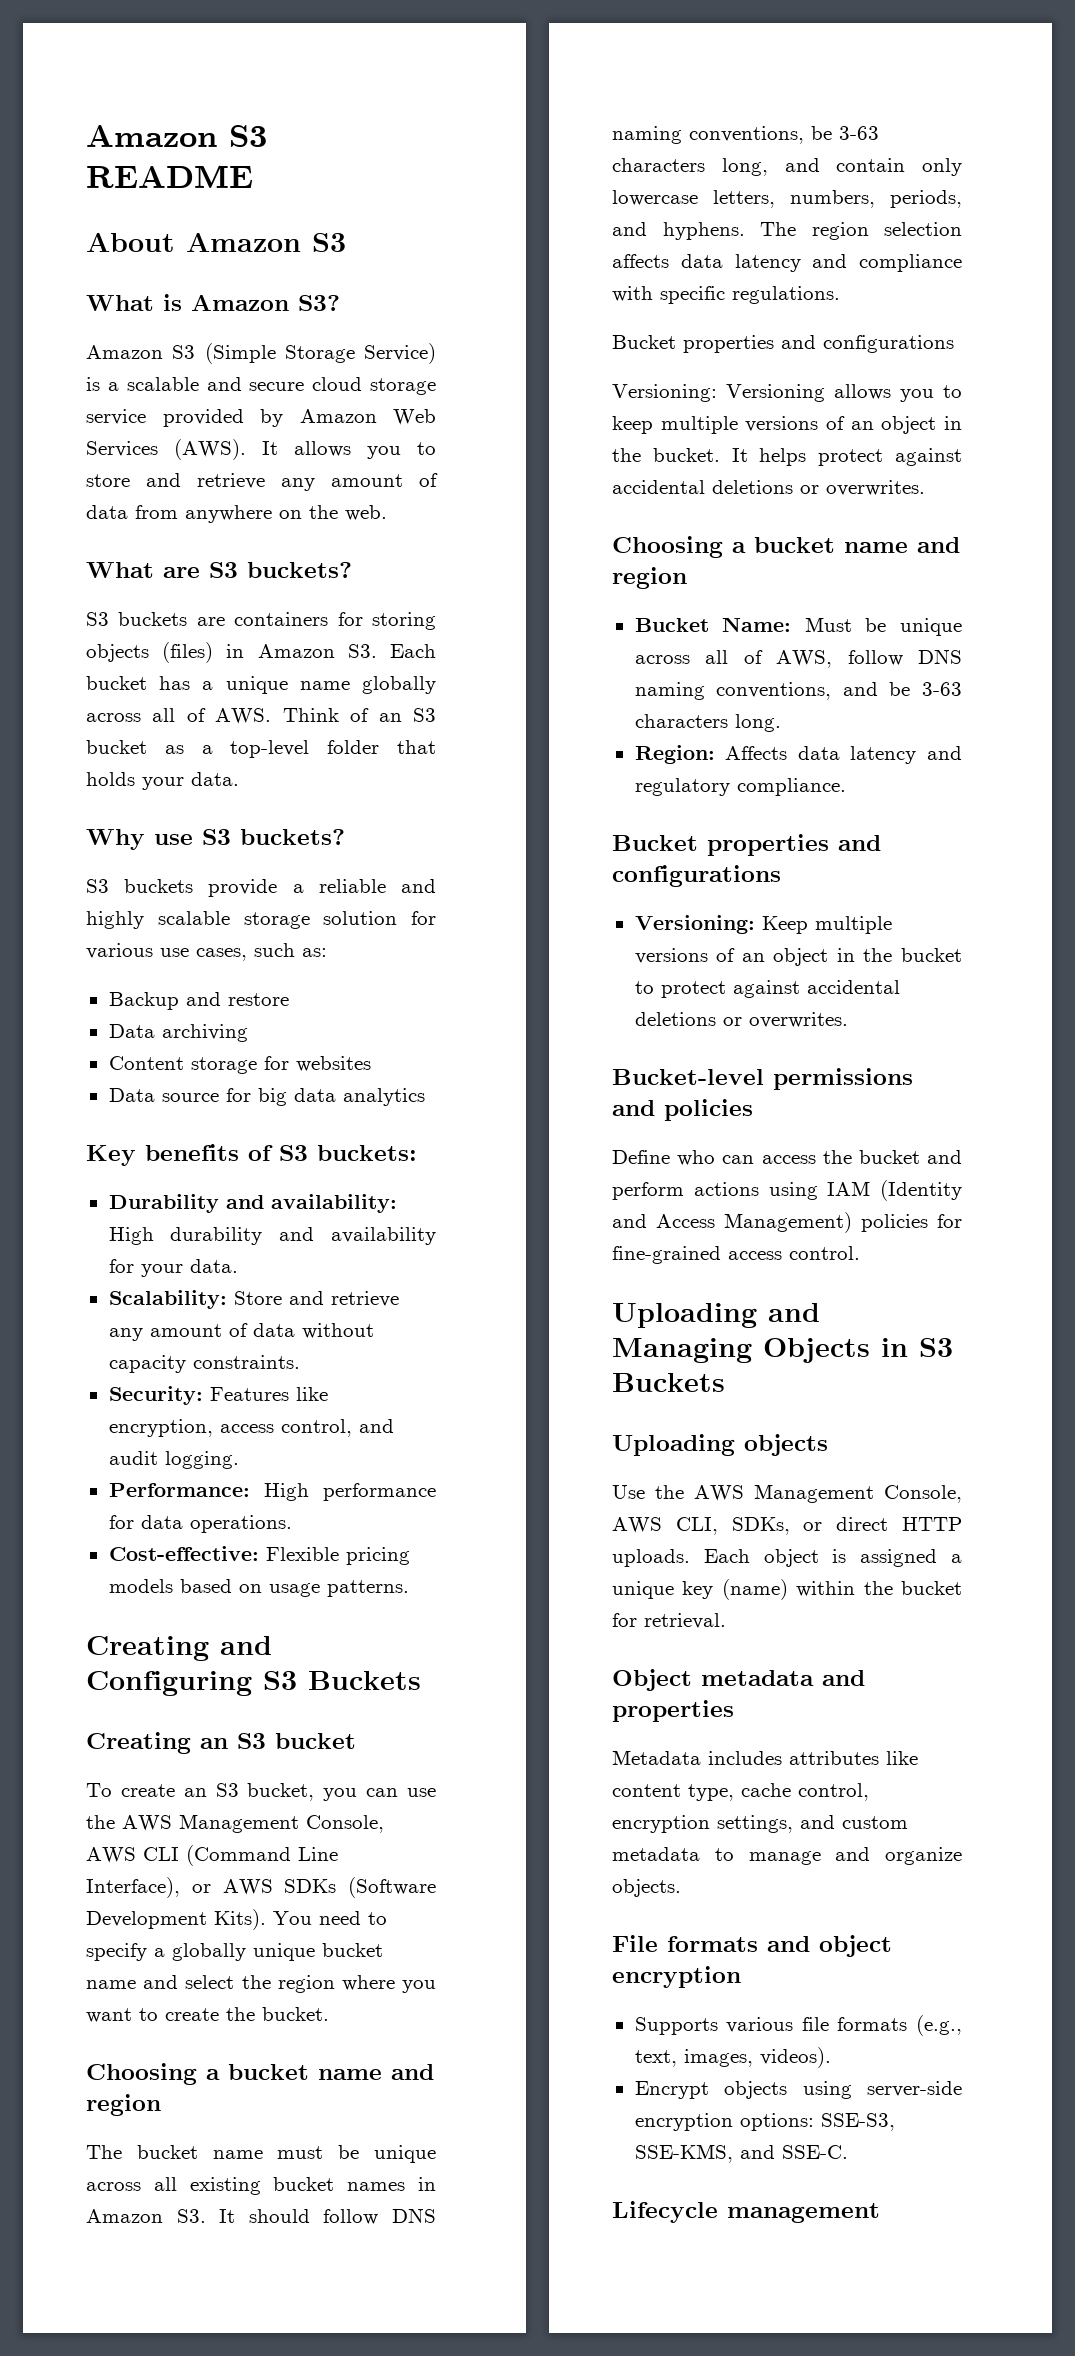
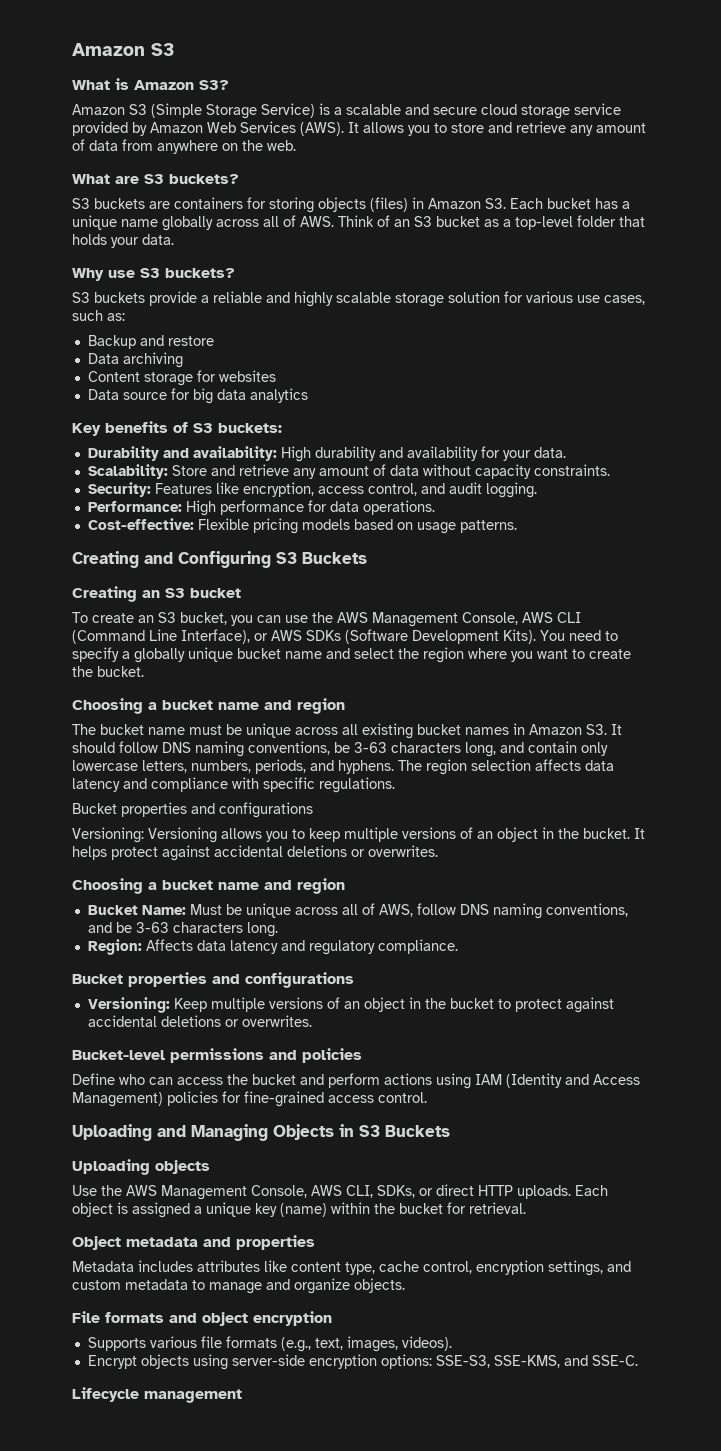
[86,125,267,147] [86,165,253,188] [86,233,346,252] Amazon S3 README // About Amazon S3 -> [72,43,175,56] Amazon S3

